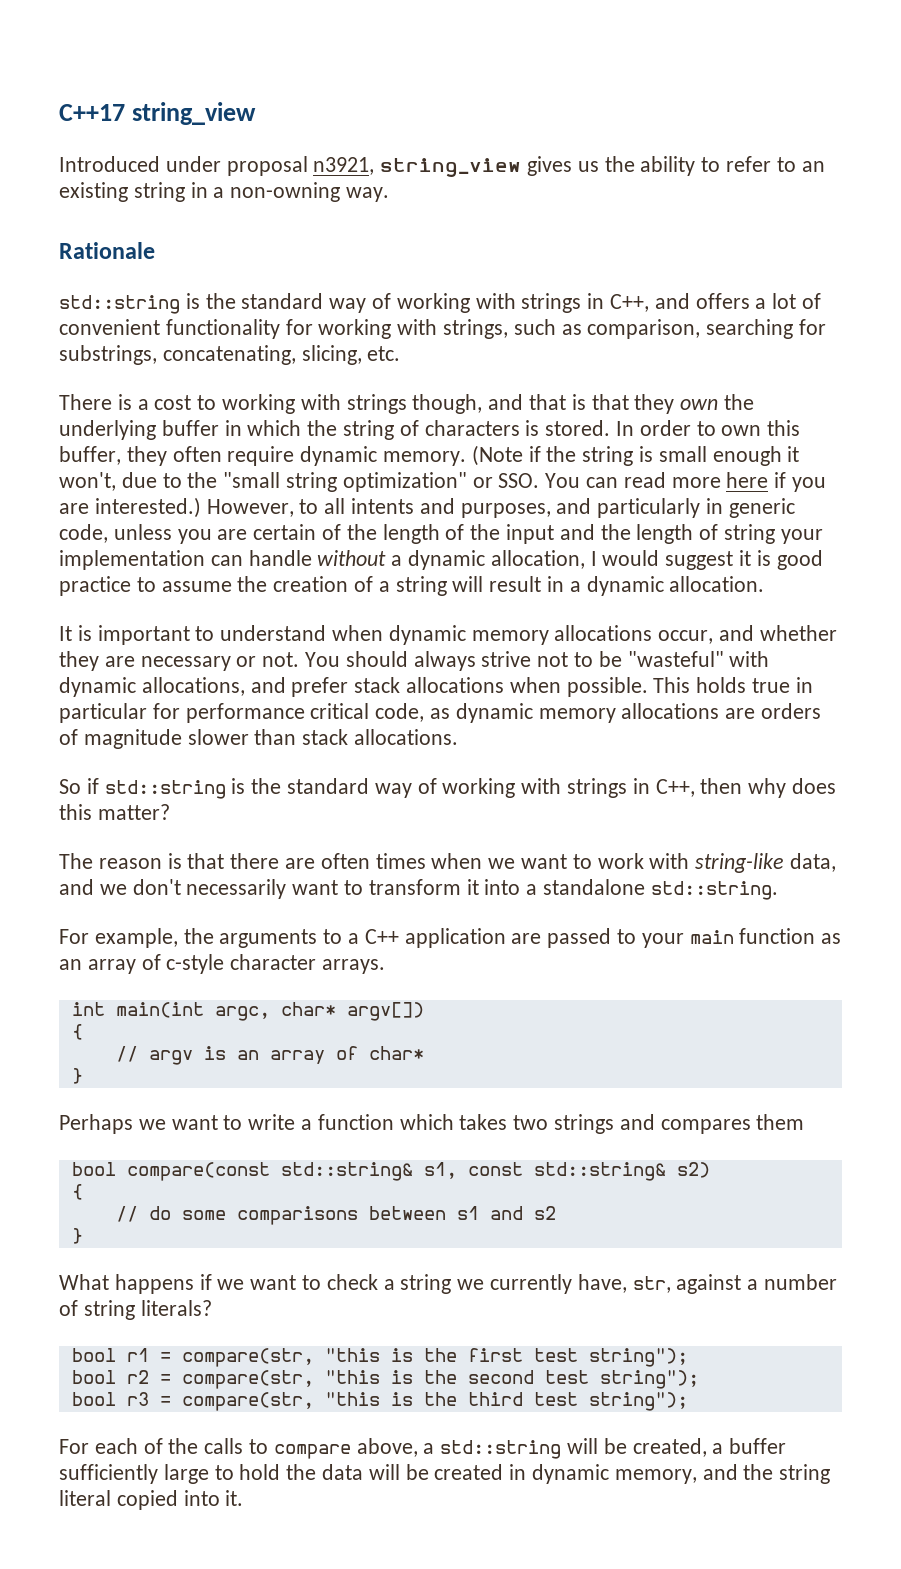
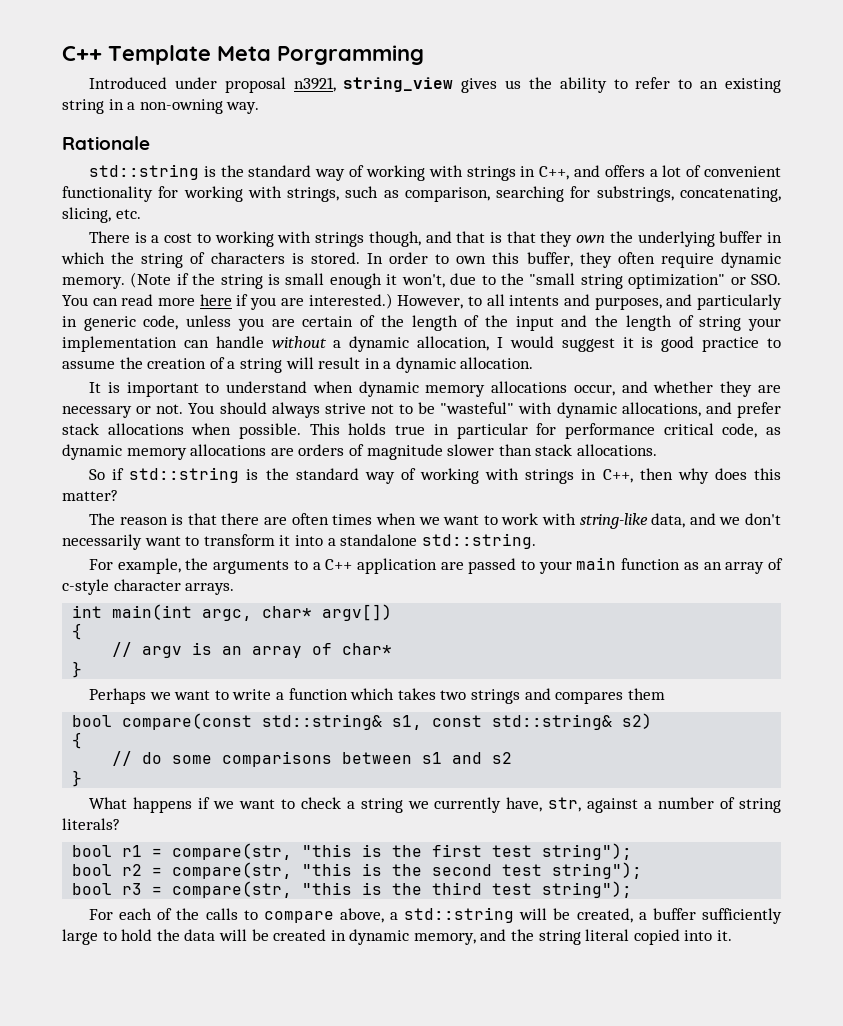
[59,102,257,125] C++17 string_view -> [62,45,424,65] C++ Template Meta Porgramming

